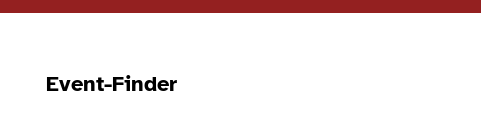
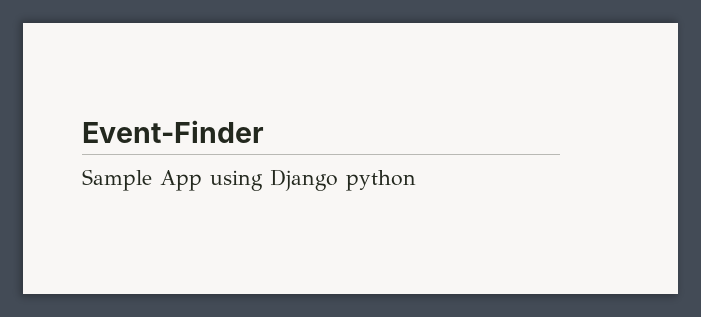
(177, 83) none -> [82,169,416,191] // Sample App using Django python

